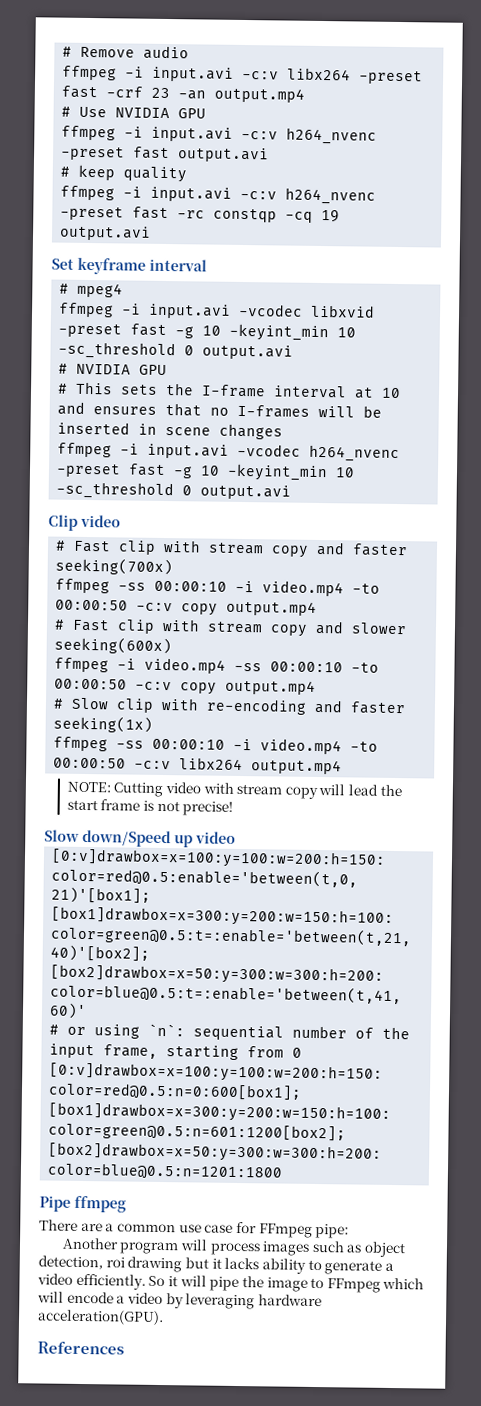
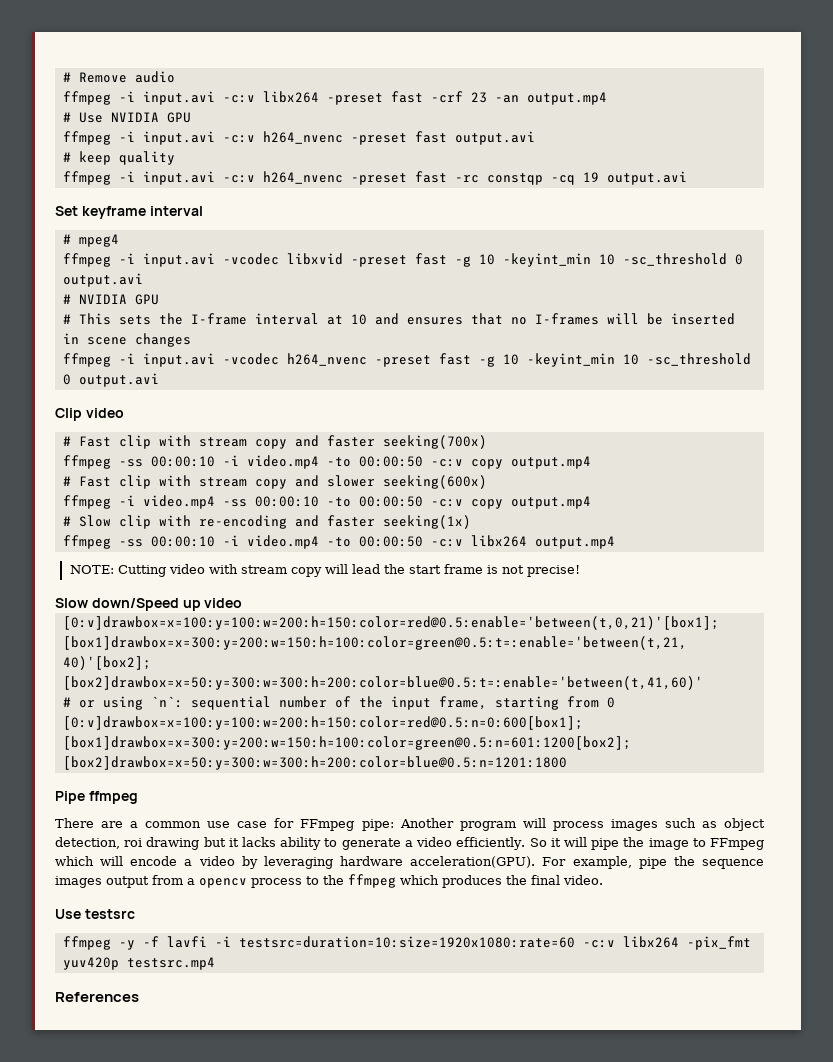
(350, 1231) // -> (394, 825) none
(164, 1317) none -> [542,856,765,869] [55,874,603,888] [55,909,135,919] [62,936,751,950] [62,957,215,970] For example, pipe the sequence images output from a opencv process to the ffmpeg which produces the final video. // Use testsrc // ffmpeg -y -f lavfi -i testsrc=duration=10:size=1920x1080:rate=60 -c:v libx264 -pix_fmt yuv420p testsrc.mp4

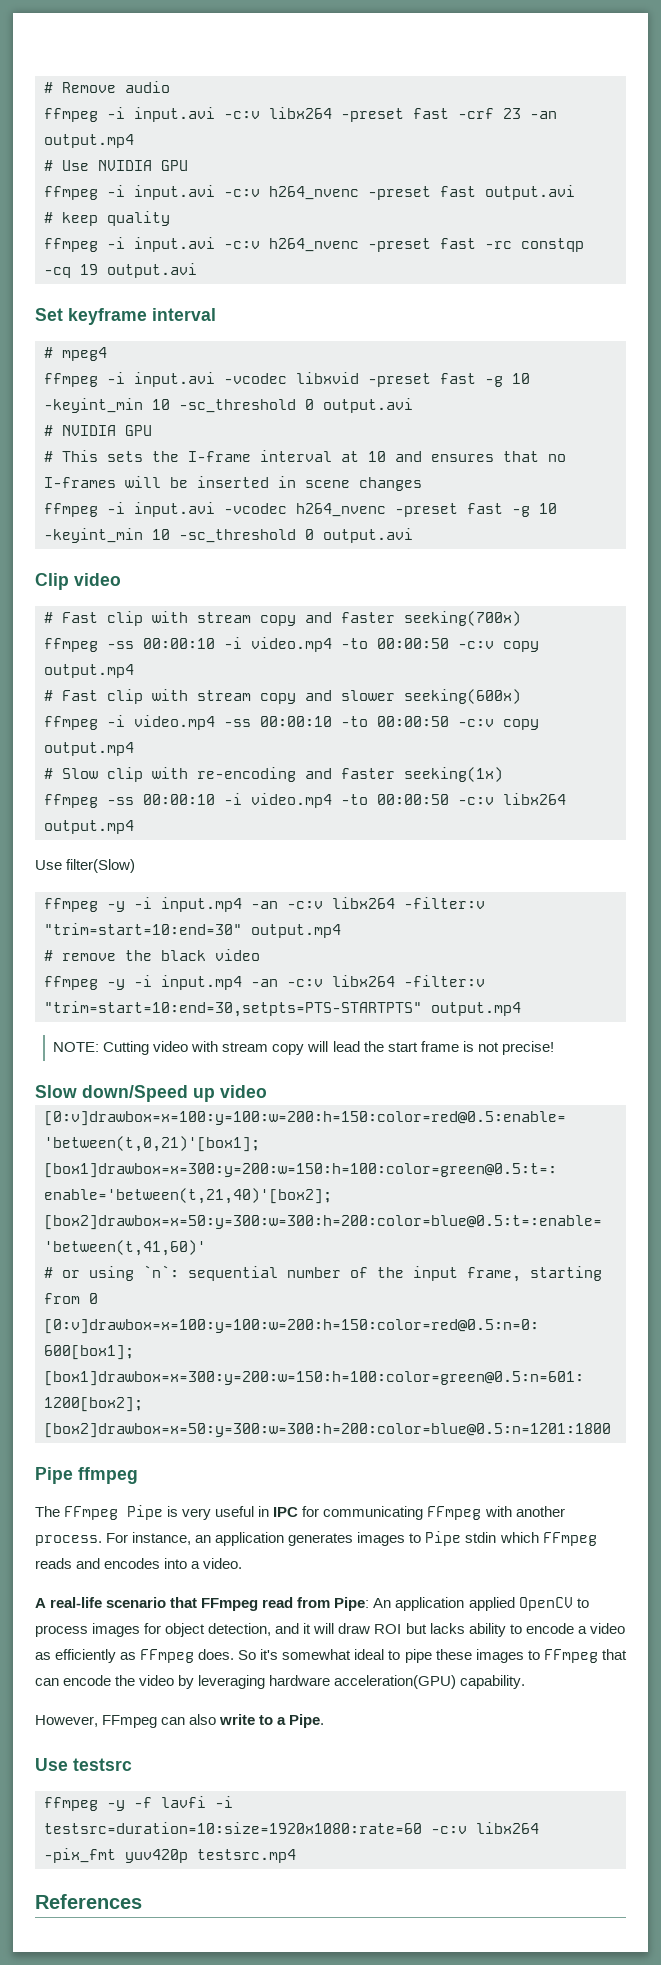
(615, 542) none -> [35,859,136,873] [44,897,485,912] [44,923,341,938] [44,949,260,961] [44,975,485,990] [44,1001,521,1017] // Use filter(Slow) // ffmpeg -y -i input.mp4 -an -c:v libx264 -filter:v "trim=start=10:end=30" output.mp4 // # remove the black video // ffmpeg -y -i input.mp4 -an -c:v libx264 -filter:v "trim=start=10:end=30,setpts=PTS-STARTPTS" output.mp4
[55,818,765,831] [55,837,239,850] There are a common use case for FFmpeg pipe: Another program will process images such as object detection, roi drawing but it -> [35,1505,565,1520] [35,1531,597,1546] [35,1558,243,1569] [35,1597,589,1611] [35,1623,427,1637] The FFmpeg Pipe is very useful in IPC for communicating FFmpeg with another process. For instance, an application generates images to Pipe stdin which FFmpeg reads and encodes into a video. // A real-life scenario that FFmpeg read from Pipe: An application applied OpenCV to process images for object detection, and it will draw ROI but
[341,837,764,850] [55,856,765,869] [55,874,603,888] generate a video efficiently. So it will pipe the image to FFmpeg which will encode a video by leveraging hardware acceleration(GPU). For example, pipe the sequence images output from a opencv process to the ffmpeg which produces the final video. -> [525,1623,625,1634] [35,1649,627,1663] [35,1675,526,1689] [35,1714,325,1728] encode a video as efficiently as FFmpeg does. So it's somewhat ideal to pipe these images to FFmpeg that can encode the video by leveraging hardware acceleration(GPU) capability. // However, FFmpeg can also write to a Pipe.

